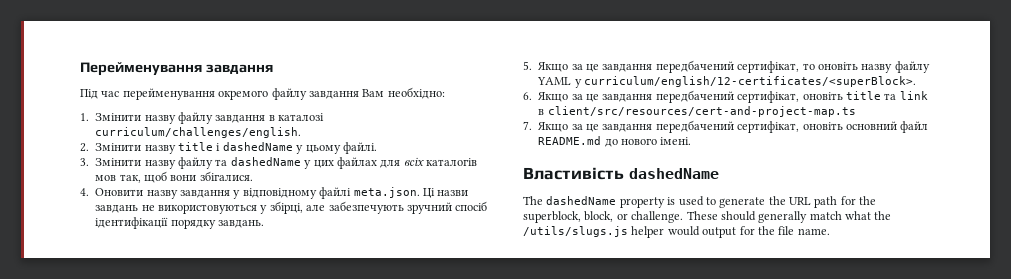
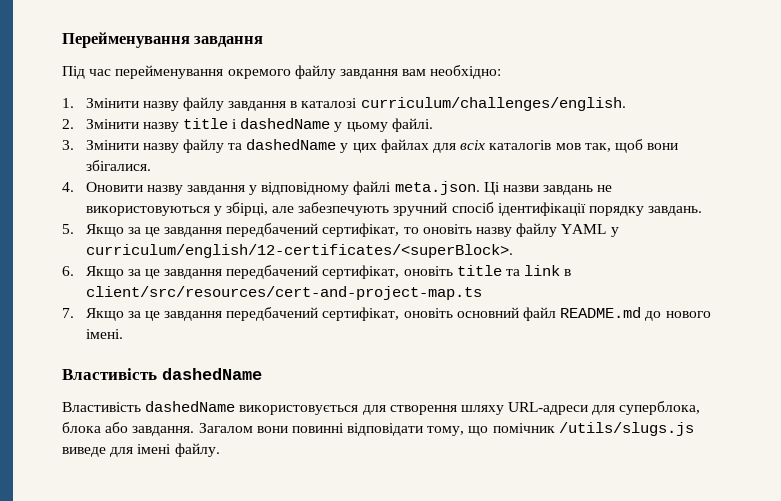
[362,89,385,97] Вам -> [402,69,427,76] вам
[523,196,877,208] [523,211,892,223] [523,226,830,238] The dashedName property is used to generate the URL path for the superblock, block, or challenge. These should generally match what the /utils/slugs.js helper would output for the file name. -> [62,401,701,415] [62,422,694,436] [62,443,220,457] Властивість dashedName використовується для створення шляху URL-адреси для суперблока, блока або завдання. Загалом вони повинні відповідати тому, що помічник /utils/slugs.js виведе для імені файлу.

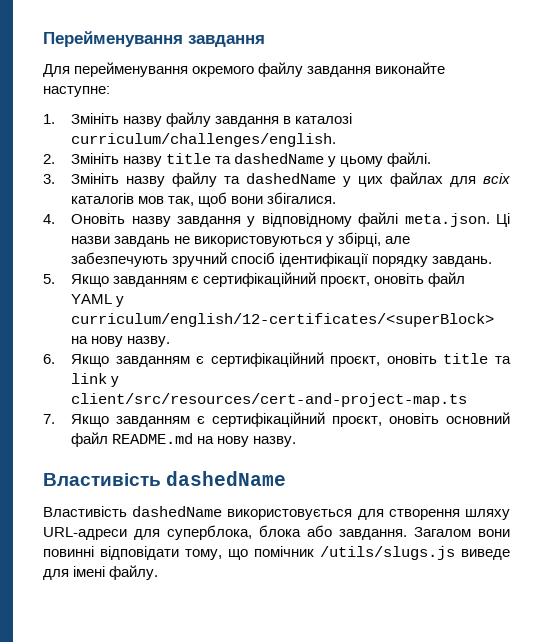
[62,66,112,79] Під час -> [43,64,70,77] Для
[402,65,502,79] вам необхідно: -> [375,62,446,74] [43,86,110,97] виконайте наступне:
[85,98,139,108] Змінити -> [71,113,120,124] Змініть
[85,119,139,129] Змінити -> [71,153,120,164] Змініть
[232,119,238,129] і -> [215,156,232,164] та
[85,140,139,150] Змінити -> [71,173,120,184] Змініть
[85,182,143,192] Оновити -> [71,213,126,224] Оновіть
[127,223,619,237] [85,244,513,258] [62,265,400,279] за це завдання передбачений сертифікат, то оновіть назву файлу YAML у curriculum/english/12-certificates/<superBlock>. // 6. Якщо за це завдання передбачений сертифікат, -> [113,272,466,287] [71,294,125,307] [71,313,495,327] [71,336,171,347] [43,352,381,367] завданням є сертифікаційний проєкт, оновіть файл YAML у curriculum/english/12-certificates/<superBlock> на нову назву. // 6. Якщо завданням є сертифікаційний проєкт,
[564,269,572,276] в -> [111,376,120,387] у
[127,307,400,321] за це завдання передбачений сертифікат, -> [116,412,383,427] завданням є сертифікаційний проєкт,
[645,311,711,321] [85,329,123,339] до нового імені. -> [197,436,297,447] на нову назву.

